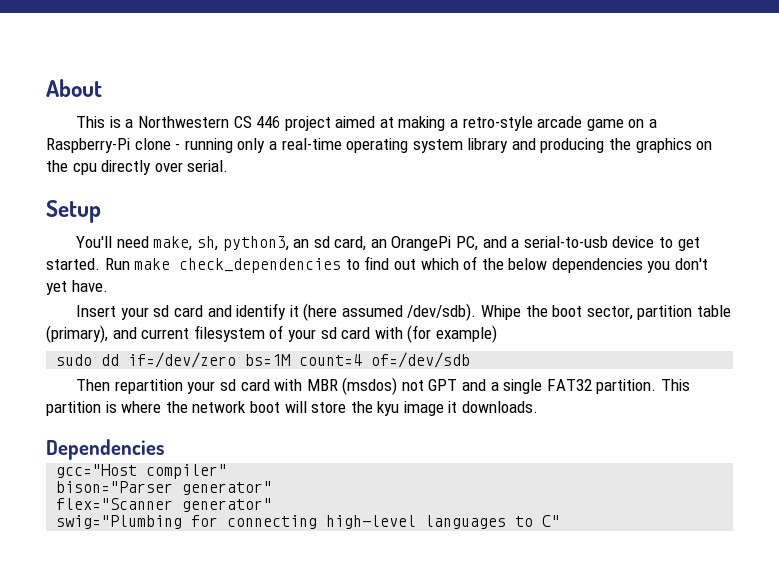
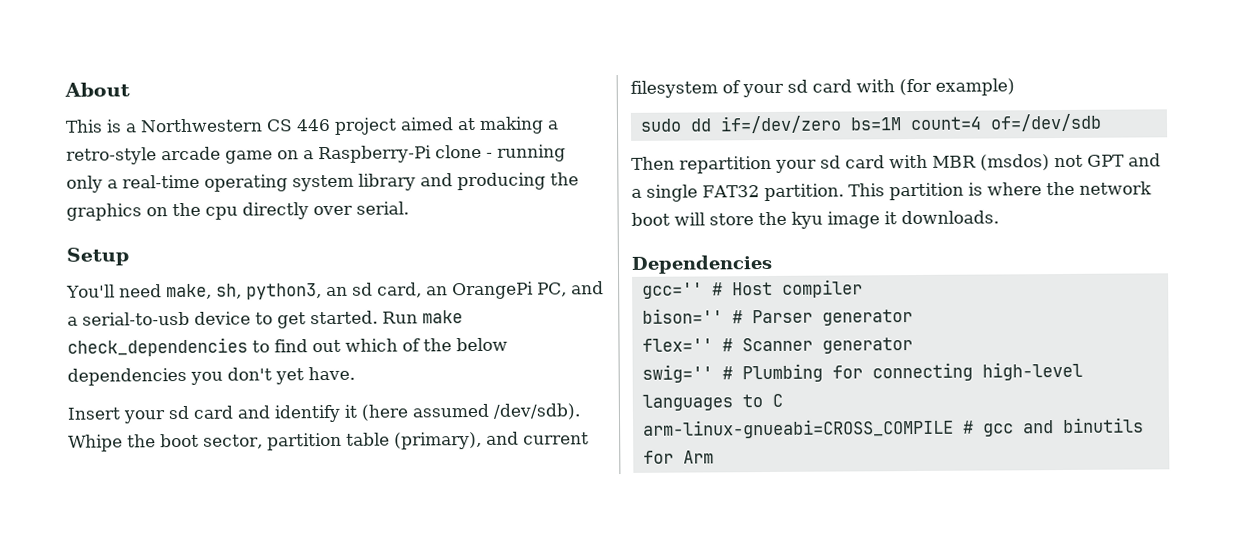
[56,464,228,479] [56,481,273,495] [56,498,273,512] [56,515,183,529] gcc="Host compiler" // bison="Parser generator" // flex="Scanner generator" // swig="Plumbing -> [641,279,863,299] [641,308,913,326] [641,337,913,354] [641,363,823,383] gcc='' # Host compiler // bison='' # Parser generator // flex='' # Scanner generator // swig='' # Plumbing
[542,515,561,527] C" -> [771,393,783,407] [642,417,1144,439] [642,450,714,464] C // arm-linux-gnueabi=CROSS_COMPILE # gcc and binutils for Arm

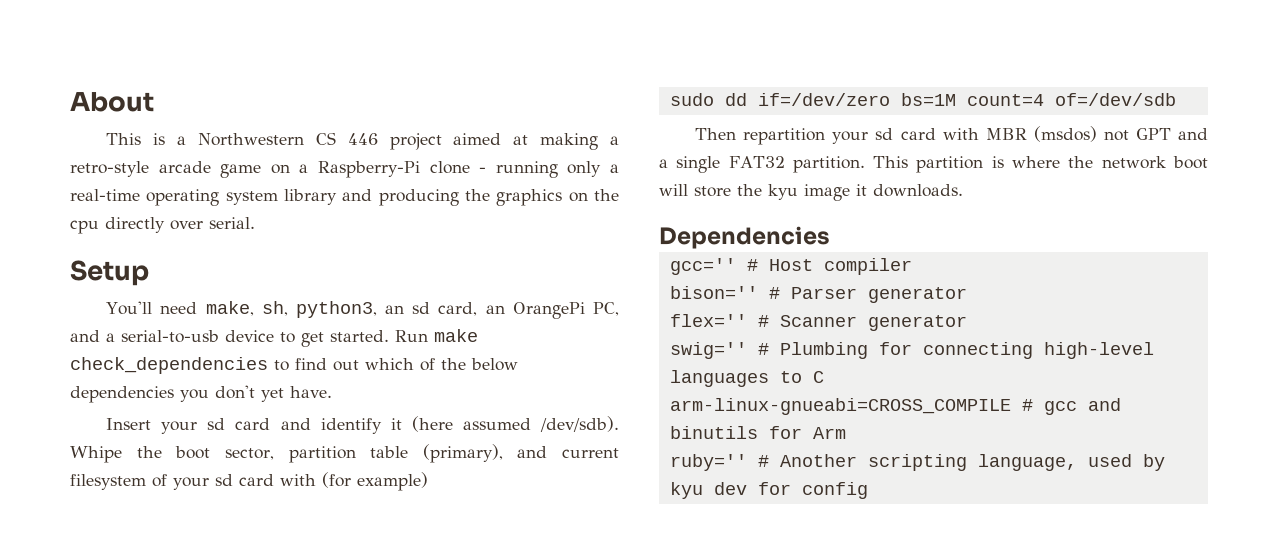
(714, 457) none -> [669,454,1165,471] [669,482,868,499] // ruby='' # Another scripting language, used by kyu dev for config

